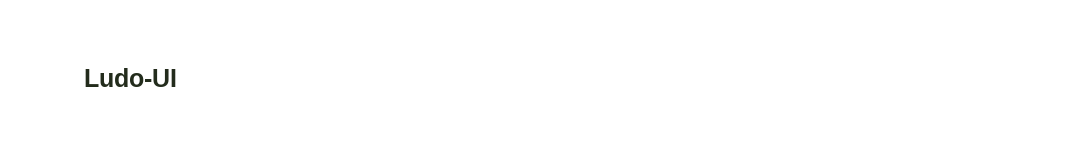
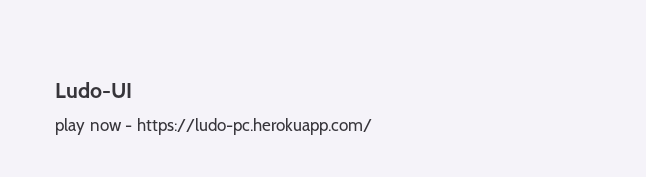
(177, 77) none -> [55,118,372,135] // play now - https://ludo-pc.herokuapp.com/

